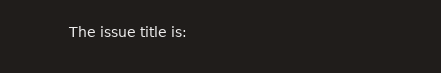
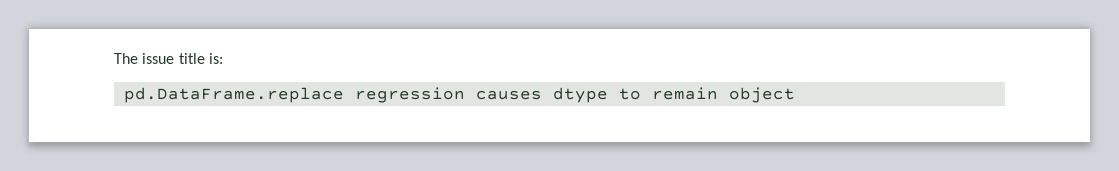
(187, 31) none -> [123,87,795,103] // pd.DataFrame.replace regression causes dtype to remain object

